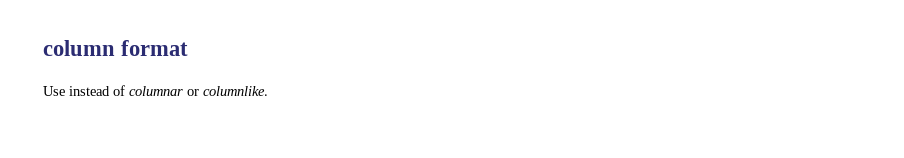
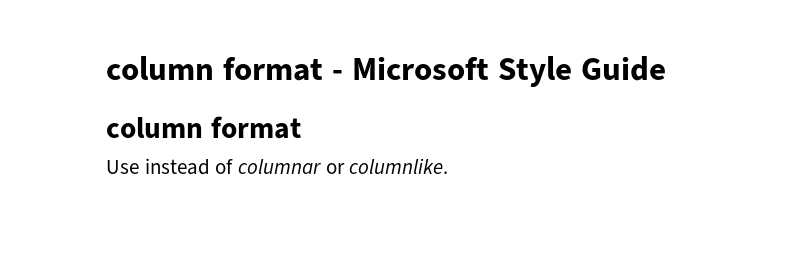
[43,40,189,56] column format -> [106,56,666,87] [106,116,301,139] column format - Microsoft Style Guide // column format

